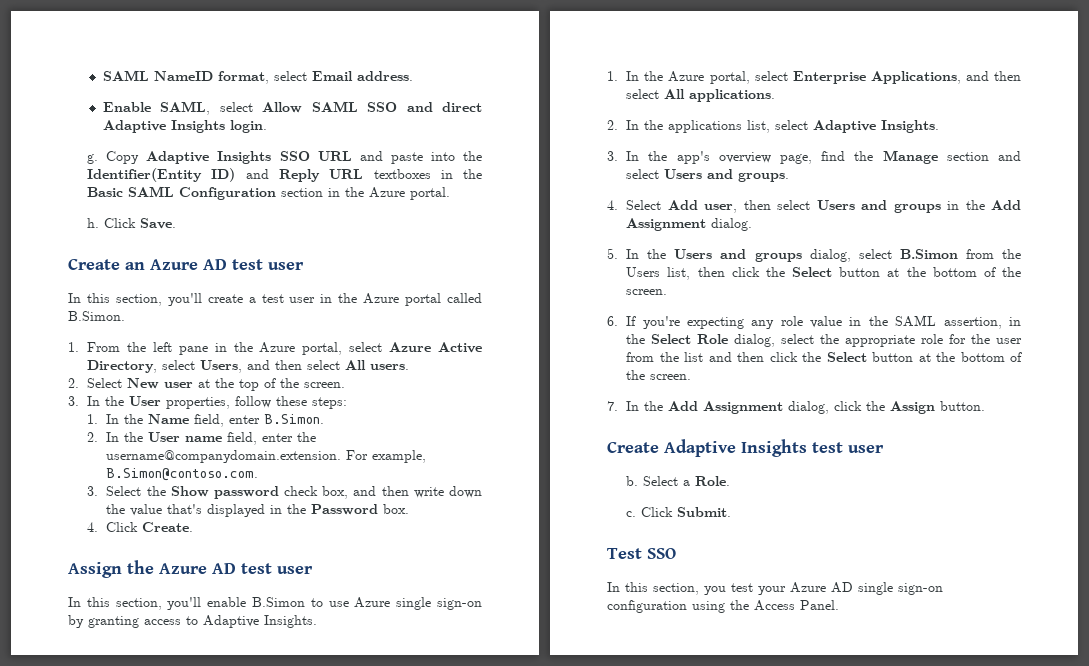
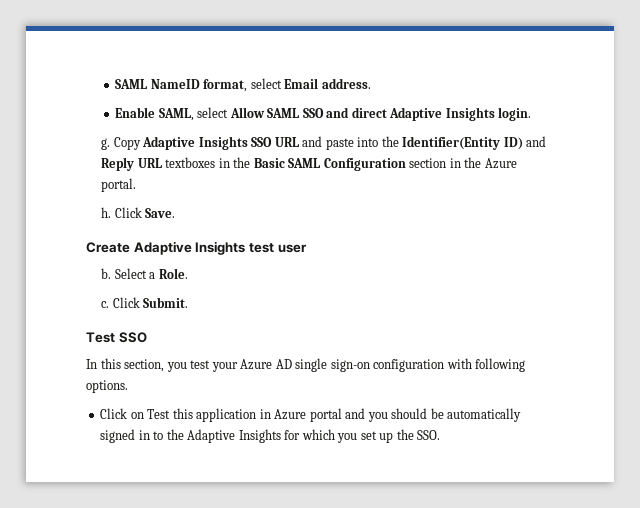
[68,259,304,270] [68,293,482,306] [68,311,125,321] [68,342,482,355] [87,360,410,373] [68,378,346,391] [68,396,348,409] [87,414,325,427] [87,432,317,445] [106,450,427,463] [106,468,259,481] [87,486,482,499] [106,504,410,517] [87,522,194,532] [68,560,313,578] [68,597,483,610] [68,615,317,628] [607,71,1021,84] [626,89,776,102] [607,120,940,133] [607,150,1021,164] [626,169,790,182] [607,200,1021,213] [626,218,753,231] [607,248,1021,262] [626,267,1021,280] [626,289,668,295] [607,315,1021,329] [626,334,1022,347] [626,352,1022,362] [626,370,692,380] [607,401,986,414] // Create an Azure AD test user // In this section, you'll create a test user in the Azure portal called B.Simon. // 1. From the left pane in the Azure portal, select Azure Active Directory, select Users, and then select All users. // 2. Select New user at the top of the screen. // 3. In the User properties, follow these steps: // 1. In the Name field, enter B.Simon. // 2. In the User name field, enter the username@companydomain.extension. For example, B.Simon@contoso.com. // 3. Select the Show password check box, and then write down the value that's displayed in the Password box. // 4. Click Create. // Assign the Azure AD test user // In this section, you'll enable B.Simon to use Azure single sign-on by granting access to Adaptive Insights. // 1. In the Azure portal, select Enterprise Applications, and then select All applications. // 2. In the applications list, select Adaptive Insights. // 3. In the app's overview page, find the Manage section and select Users and groups. // 4. Select Add user, then select Users and groups in the Add Assignment dialog. // 5. In the Users and groups dialog, select B.Simon from the Users list, then click the Select button at the bottom of the screen. // 6. If you're expecting any role value in the SAML assertion, in the Select Role dialog, select the appropriate role for the user from the list and then click the Select button at the bottom of the screen. // 7. In the Add Assignment dialog, click the Assign button. -> (176, 213) none
[692,600,839,613] using the Access Panel. -> [446,358,526,372] [86,380,128,393] [100,408,522,422] [100,429,441,443] with following options. // Click on Test this application in Azure portal and you should be automatically signed in to the Adaptive Insights for which you set up the SSO.

